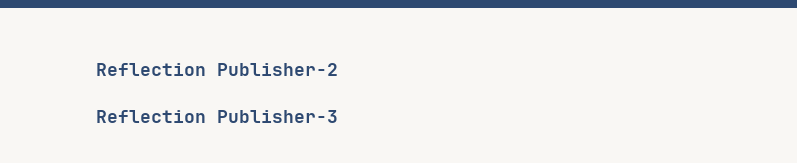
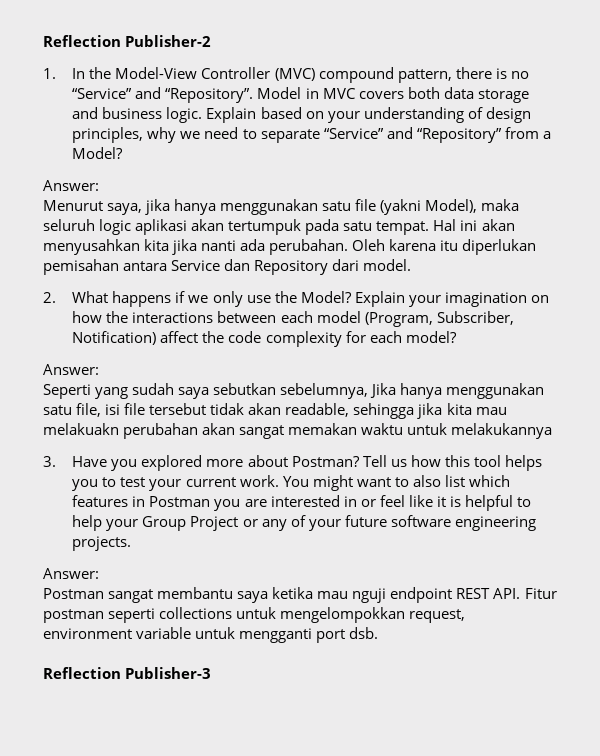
(338, 69) none -> [43,67,529,83] [72,87,529,103] [72,107,531,123] [72,127,551,143] [72,147,124,159] [43,180,99,191] [43,199,520,215] [43,219,515,235] [43,239,537,255] [43,259,412,275] [43,291,549,307] [72,311,514,327] [72,331,457,347] [43,364,99,375] [43,383,545,399] [43,403,507,419] [43,423,553,439] [43,455,542,471] [72,475,510,491] [72,495,531,511] [72,515,536,531] [72,536,132,551] [43,568,99,579] [43,587,557,603] [43,607,466,623] [43,627,379,643] // 1. In the Model-View Controller (MVC) compound pattern, there is no “Service” and “Repository”. Model in MVC covers both data storage and business logic. Explain based on your understanding of design principles, why we need to separate “Service” and “Repository” from a Model? // Answer: // Menurut saya, jika hanya menggunakan satu file (yakni Model), maka seluruh logic aplikasi akan tertumpuk pada satu tempat. Hal ini akan menyusahkan kita jika nanti ada perubahan. Oleh karena itu diperlukan pemisahan antara Service dan Repository dari model. // 2. What happens if we only use the Model? Explain your imagination on how the interactions between each model (Program, Subscriber, Notification) affect the code complexity for each model? // Answer: // Seperti yang sudah saya sebutkan sebelumnya, Jika hanya menggunakan satu file, isi file tersebut tidak akan readable, sehingga jika kita mau melakuakn perubahan akan sangat memakan waktu untuk melakukannya // 3. Have you explored more about Postman? Tell us how this tool helps you to test your current work. You might want to also list which features in Postman you are interested in or feel like it is helpful to help your Group Project or any of your future software engineering projects. // Answer: // Postman sangat membantu saya ketika mau nguji endpoint REST API. Fitur postman seperti collections untuk mengelompokkan request, environment variable untuk mengganti port dsb.

